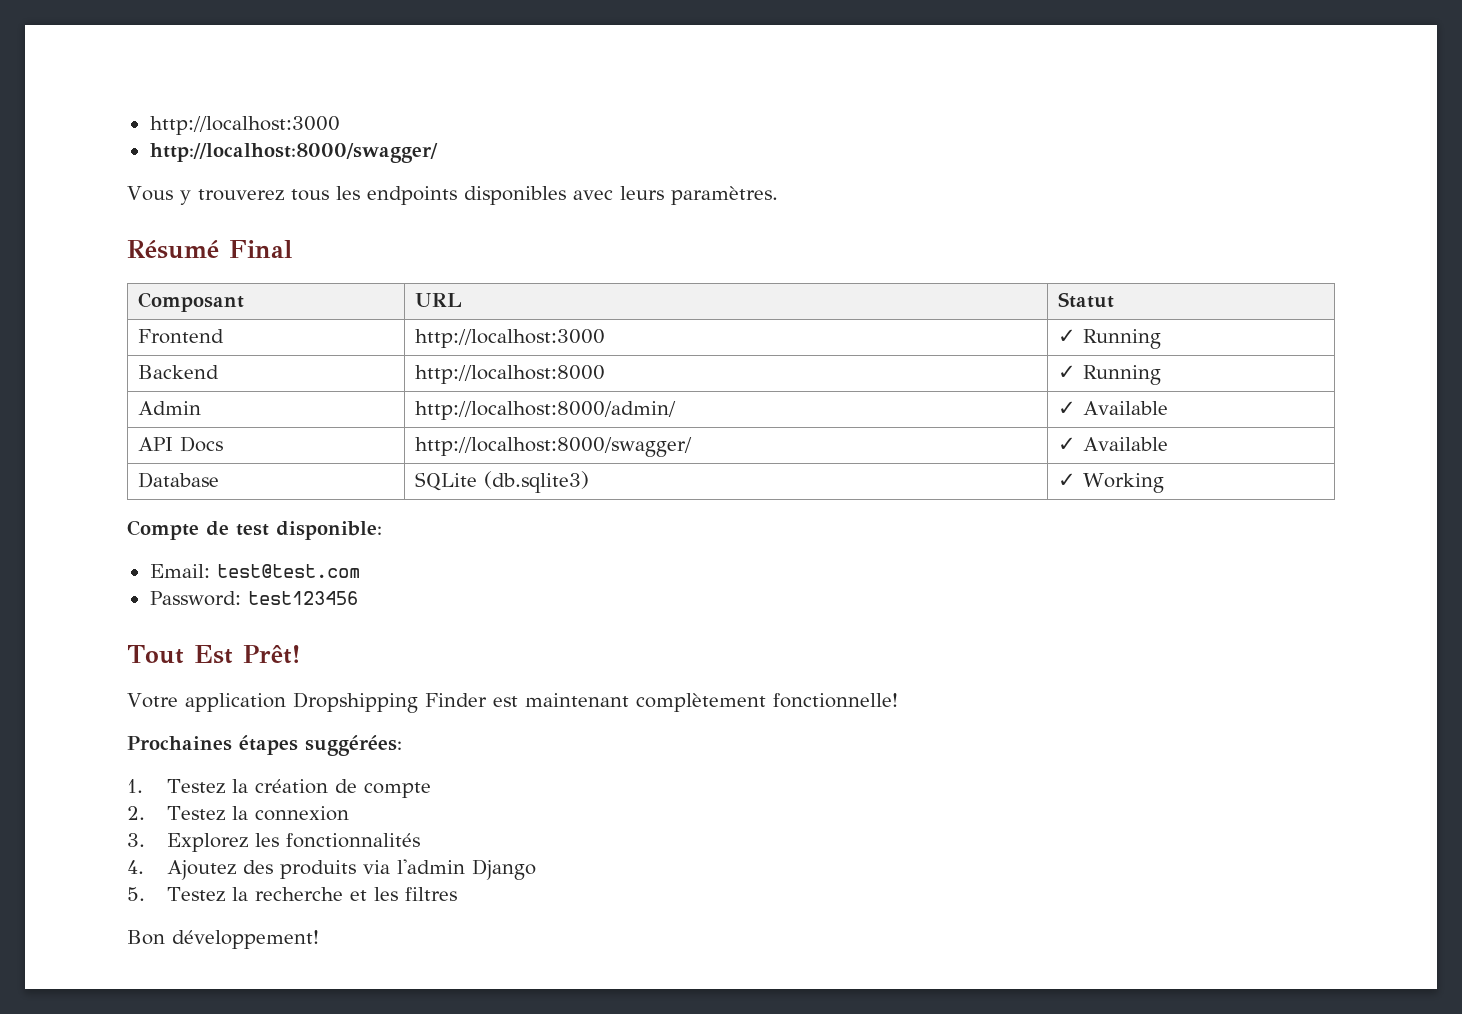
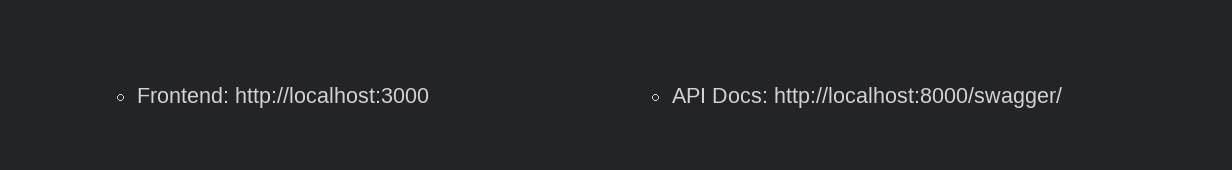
(149, 125) none -> [136,87,229,103] Frontend:
[149,143,438,163] [127,186,778,205] [127,240,292,259] [137,292,244,312] [414,293,462,307] [1057,292,1114,308] [137,329,224,344] [414,329,605,348] [1057,329,1161,349] [137,365,219,379] [414,365,605,384] [1057,365,1161,385] [137,401,201,415] [414,401,676,420] [1057,401,1168,415] [137,436,223,452] [414,437,692,457] [1057,437,1168,451] [137,472,219,488] [414,471,589,493] [1057,473,1164,493] [127,520,382,540] [149,564,360,578] [149,591,358,606] [127,645,300,664] [127,692,898,713] [127,735,402,756] [127,779,432,798] [127,806,350,821] [127,833,421,852] [127,859,537,880] [127,887,458,902] [127,930,319,949] http://localhost:8000/swagger/ // Vous y trouverez tous les endpoints disponibles avec leurs paramètres. // Résumé Final // Composant | URL | Statut // Frontend | http://localhost:3000 | ✓ Running // Backend | http://localhost:8000 | ✓ Running // Admin | http://localhost:8000/admin/ | ✓ Available // API Docs | http://localhost:8000/swagger/ | ✓ Available // Database | SQLite (db.sqlite3) | ✓ Working // Compte de test disponible: // Email: test@test.com // Password: test123456 // Tout Est Prêt! // Votre application Dropshipping Finder est maintenant complètement fonctionnelle! // Prochaines étapes suggérées: // 1. Testez la création de compte // 2. Testez la connexion // 3. Explorez les fonctionnalités // 4. Ajoutez des produits via l'admin Django // 5. Testez la recherche et les filtres // Bon développement! -> [671,87,1062,108] API Docs: http://localhost:8000/swagger/

